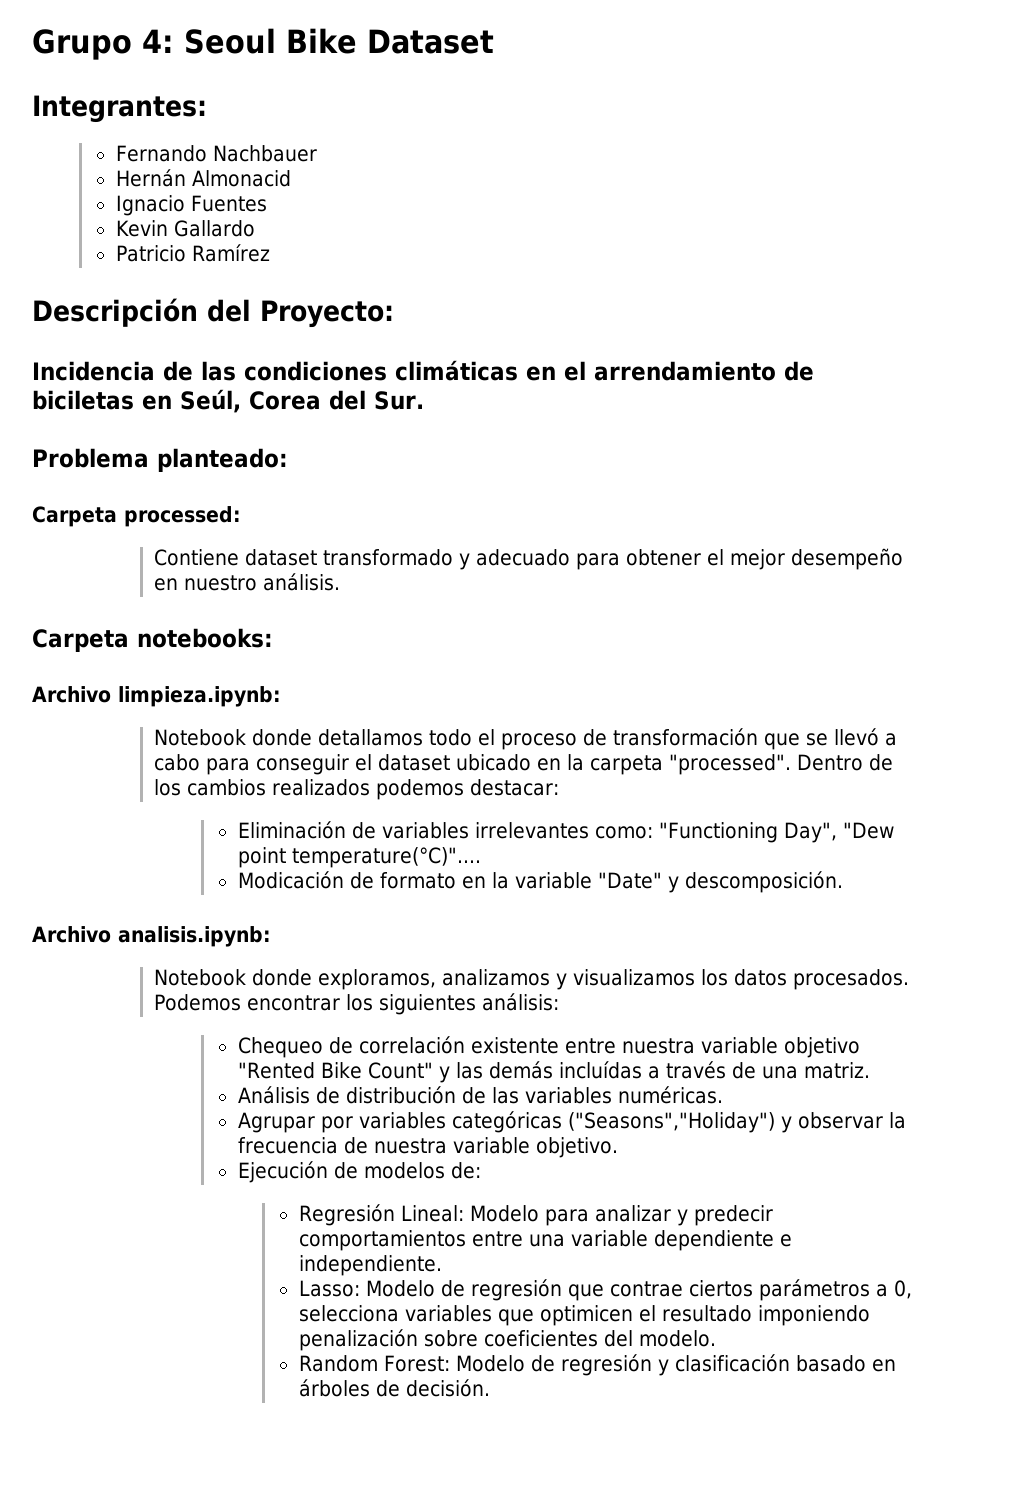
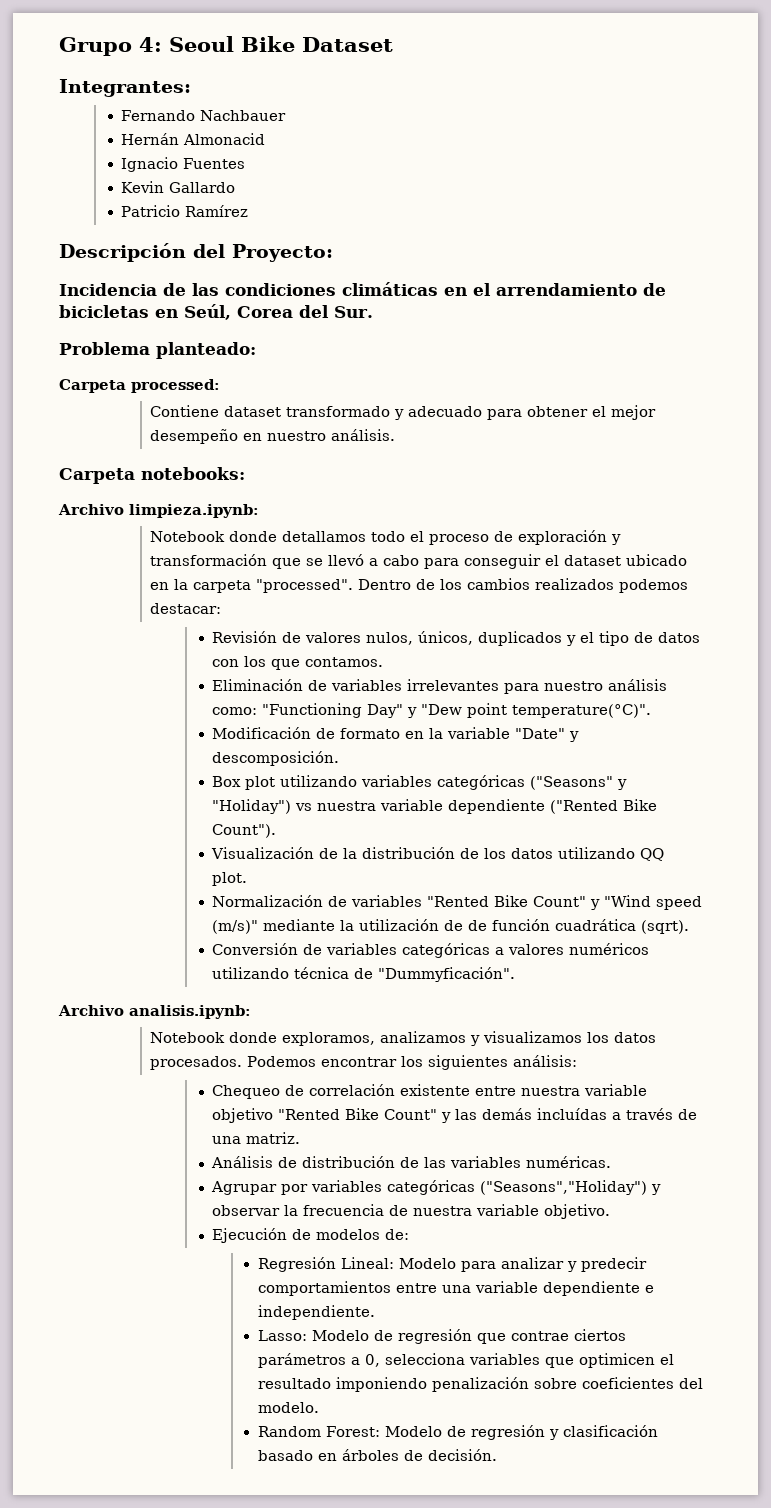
[32,390,134,410] biciletas -> [59,305,149,318] bicicletas
(608, 737) none -> [518,530,622,545] exploración y
[237,821,894,843] [237,847,481,868] [237,871,344,889] Eliminación de variables irrelevantes como: "Functioning Day", "Dew point temperature(°C)".... // Modicación -> [212,631,701,646] [212,656,384,670] [212,679,668,694] [212,703,652,718] [212,727,312,739] Revisión de valores nulos, únicos, duplicados y el tipo de datos con los que contamos. // Eliminación de variables irrelevantes para nuestro análisis como: "Functioning Day" y "Dew point temperature(°C)". // Modificación
(843, 882) none -> [212,775,628,790] [212,799,658,814] [212,824,277,838] [211,847,665,861] [212,872,248,886] [212,895,703,910] [212,919,690,934] [212,943,650,958] [212,967,516,982] // Box plot utilizando variables categóricas ("Seasons" y "Holiday") vs nuestra variable dependiente ("Rented Bike Count"). // Visualización de la distribución de los datos utilizando QQ plot. // Normalización de variables "Rented Bike Count" y "Wind speed (m/s)" mediante la utilización de de función cuadrática (sqrt). // Conversión de variables categóricas a valores numéricos utilizando técnica de "Dummyficación".

